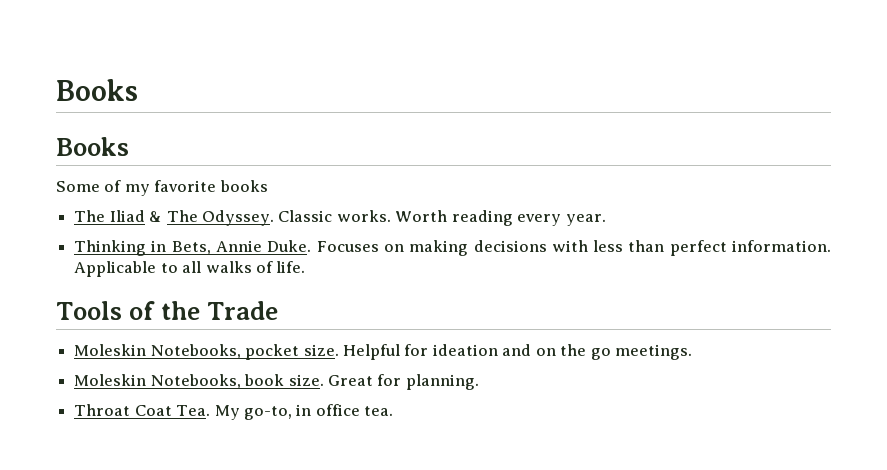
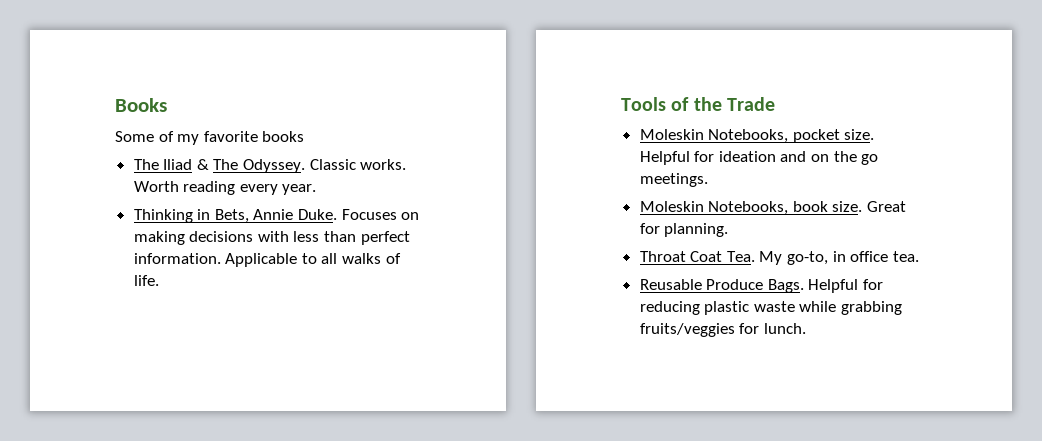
[56,79,138,101] [56,137,129,156] Books // Books -> [115,98,167,112] Books
(394, 411) none -> [639,279,884,293] [639,301,903,315] [639,323,806,337] // Reusable Produce Bags. Helpful for reducing plastic waste while grabbing fruits/veggies for lunch.

